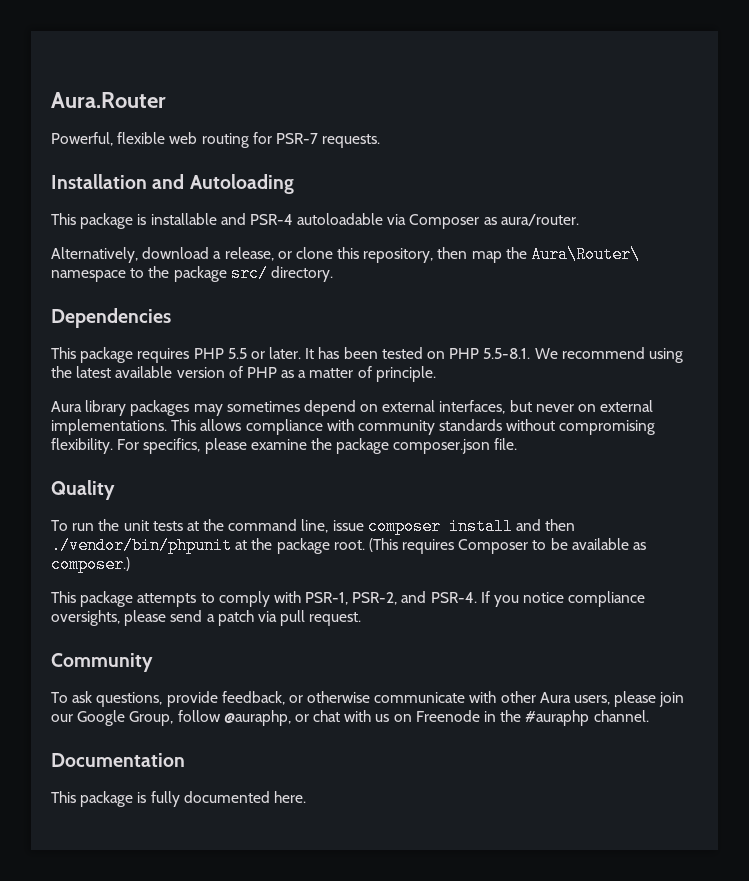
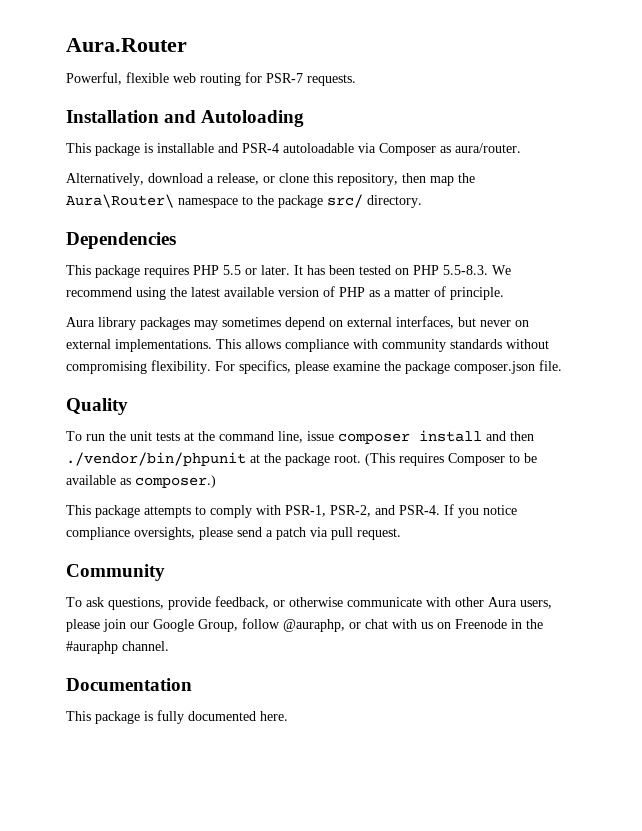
[483,348,531,359] 5.5-8.1. -> [443,265,488,275] 5.5-8.3.

